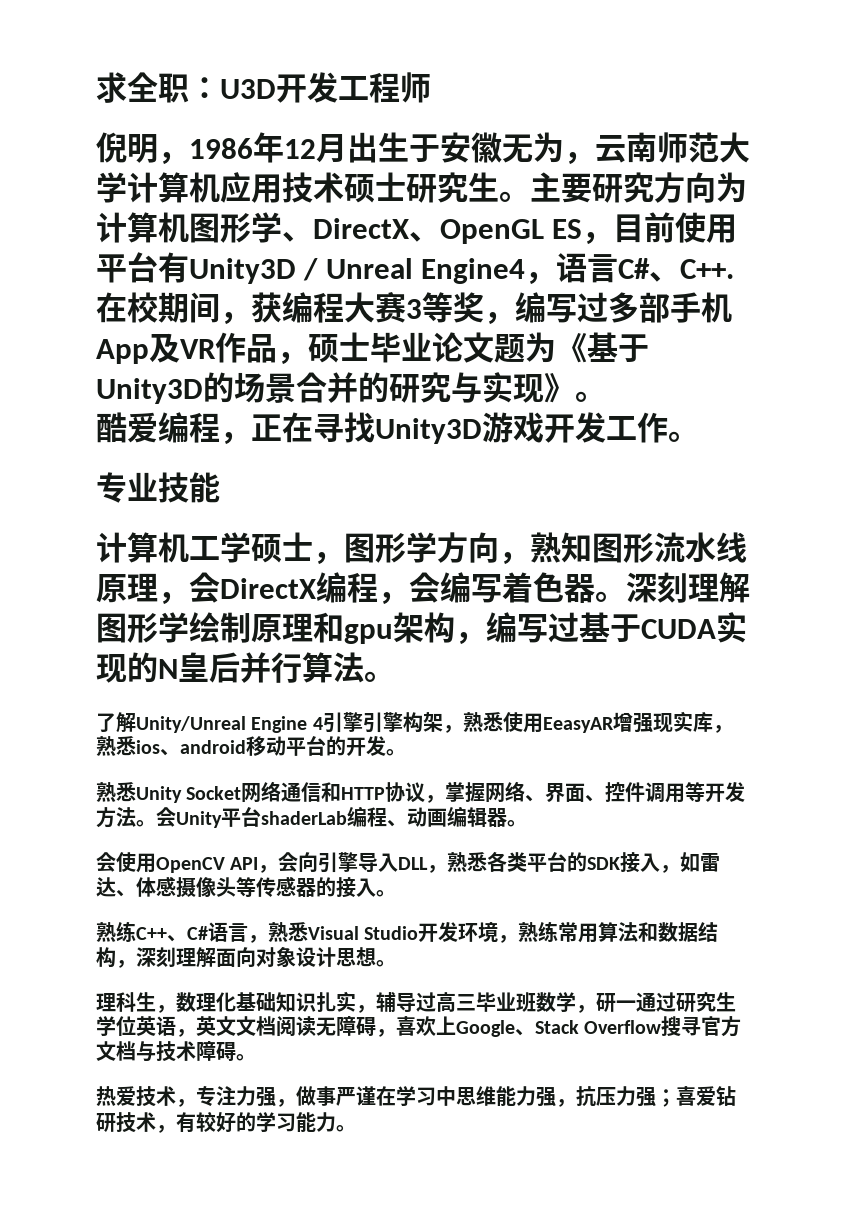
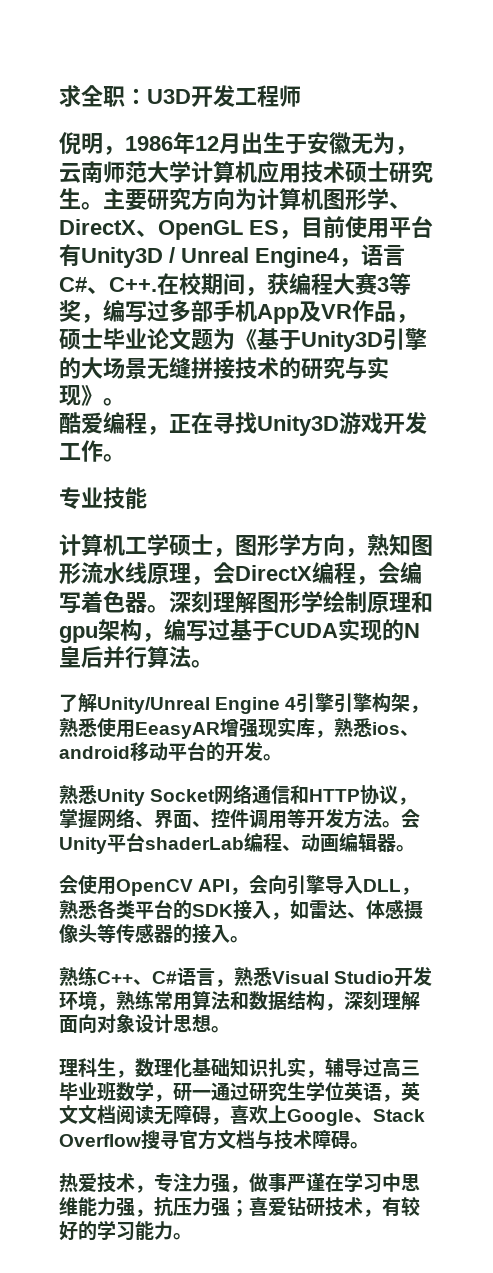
[203,372,358,403] 的场景合并 -> [383,328,427,350] [59,357,279,379] 引擎的大场景无缝拼接技术

